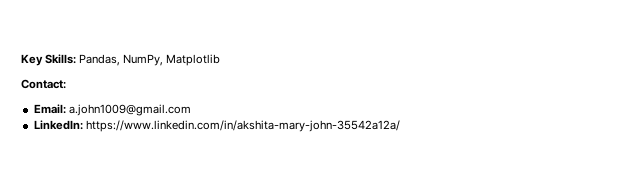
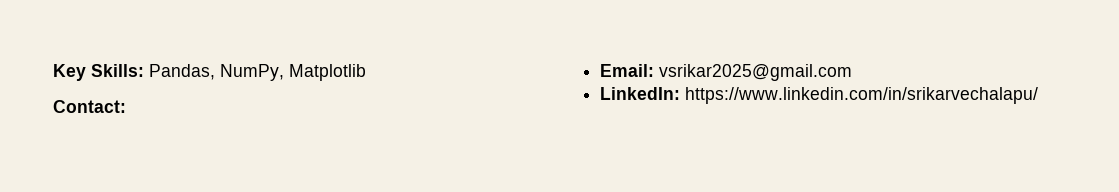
[68,104,191,116] a.john1009@gmail.com -> [659,64,853,81] vsrikar2025@gmail.com
[85,120,400,132] https://www.linkedin.com/in/akshita-mary-john-35542a12a/ -> [685,87,1039,104] https://www.linkedin.com/in/srikarvechalapu/

